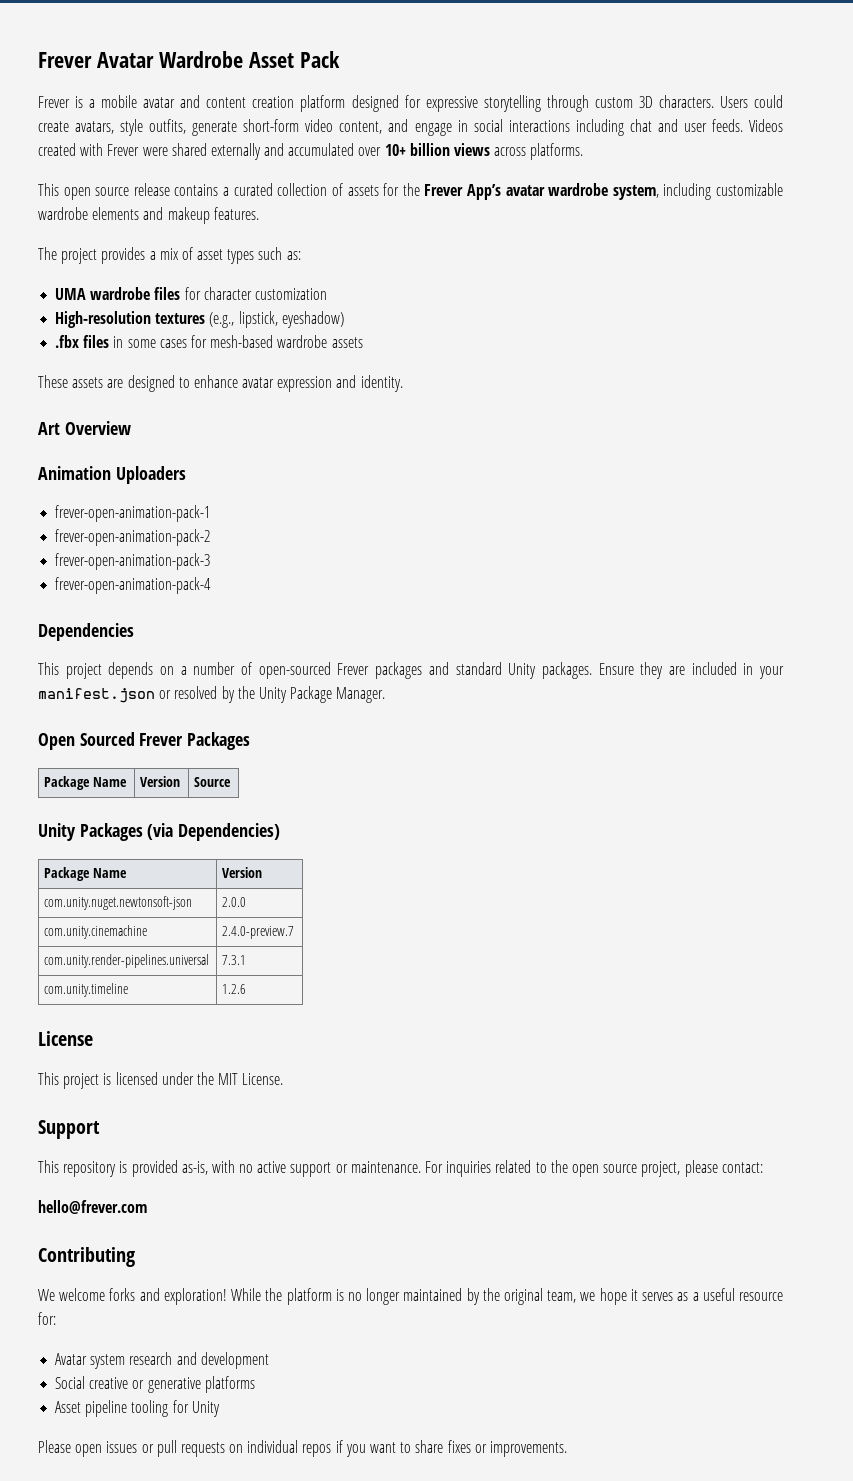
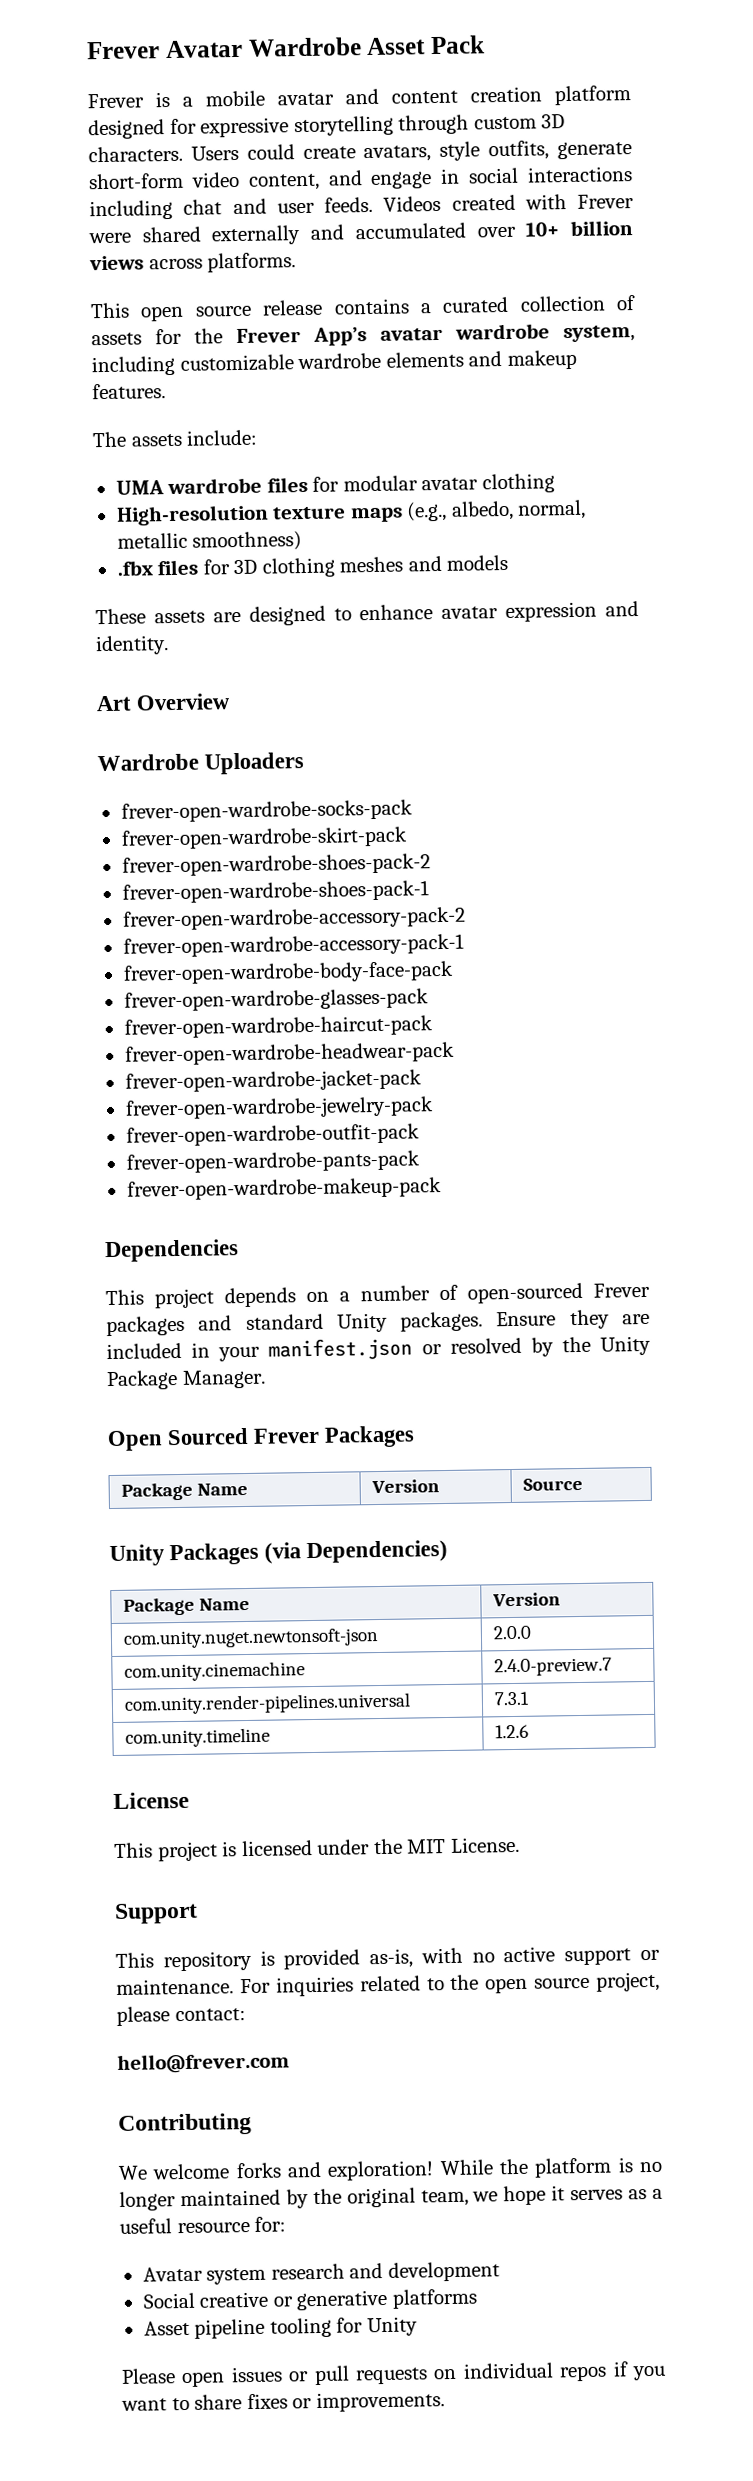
[61,247,301,264] [55,287,327,300] [55,311,344,328] [55,335,363,348] project provides a mix of asset types such as: // UMA wardrobe files for character customization // High-resolution textures (e.g., lipstick, eyeshadow) // .fbx files in some cases for mesh-based wardrobe assets -> [130,429,259,447] [115,473,555,495] [115,499,587,526] [116,531,303,552] [116,554,509,578] assets include: // UMA wardrobe files for modular avatar clothing // High-resolution texture maps (e.g., albedo, normal, metallic smoothness) // .fbx files for 3D clothing meshes and models
[38,466,111,480] Animation -> [97,753,199,772] Wardrobe
[55,505,211,522] [55,529,211,546] [55,553,211,570] [55,577,212,594] frever-open-animation-pack-1 // frever-open-animation-pack-2 // frever-open-animation-pack-3 // frever-open-animation-pack-4 -> [120,799,413,823] [120,826,408,850] [121,853,431,877] [121,880,429,904] [122,906,466,931] [122,933,464,958] [122,960,454,985] [123,988,429,1012] [123,1015,433,1039] [124,1041,455,1066] [124,1069,422,1093] [124,1096,434,1120] [125,1123,420,1147] [125,1150,420,1174] [126,1177,442,1201] frever-open-wardrobe-socks-pack // frever-open-wardrobe-skirt-pack // frever-open-wardrobe-shoes-pack-2 // frever-open-wardrobe-shoes-pack-1 // frever-open-wardrobe-accessory-pack-2 // frever-open-wardrobe-accessory-pack-1 // frever-open-wardrobe-body-face-pack // frever-open-wardrobe-glasses-pack // frever-open-wardrobe-haircut-pack // frever-open-wardrobe-headwear-pack // frever-open-wardrobe-jacket-pack // frever-open-wardrobe-jewelry-pack // frever-open-wardrobe-outfit-pack // frever-open-wardrobe-pants-pack // frever-open-wardrobe-makeup-pack

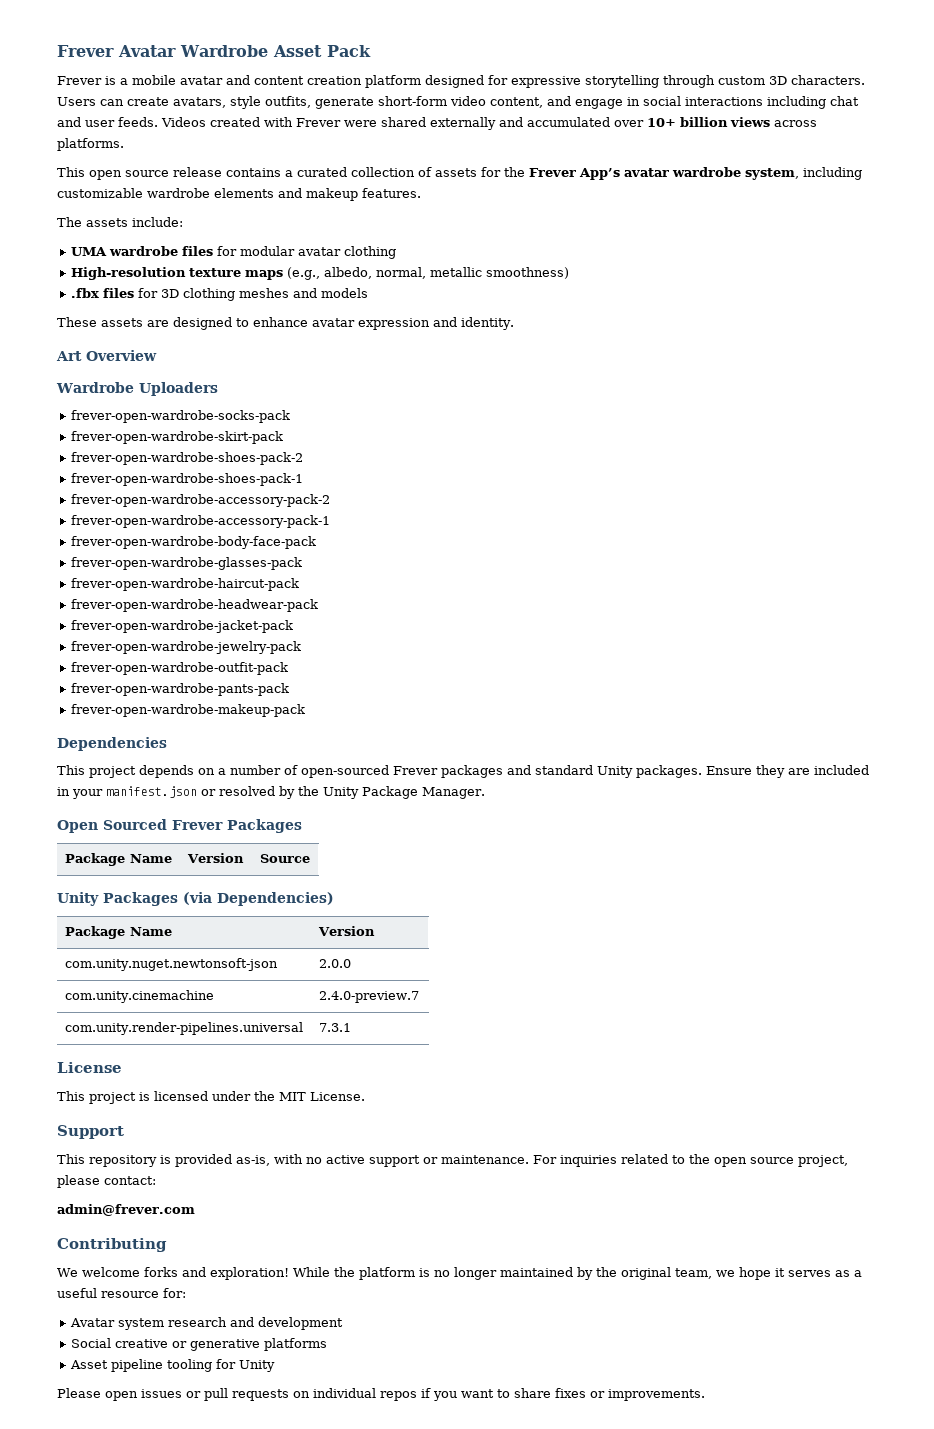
[246,144,295,160] could -> [100,99,124,106] can
[125,1727,271,1748] [495,1724,530,1739] // com.unity.timeline | 1.2.6 -> (351, 1027) none
[117,2052,290,2074] hello@frever.com -> [57,1204,195,1216] admin@frever.com

